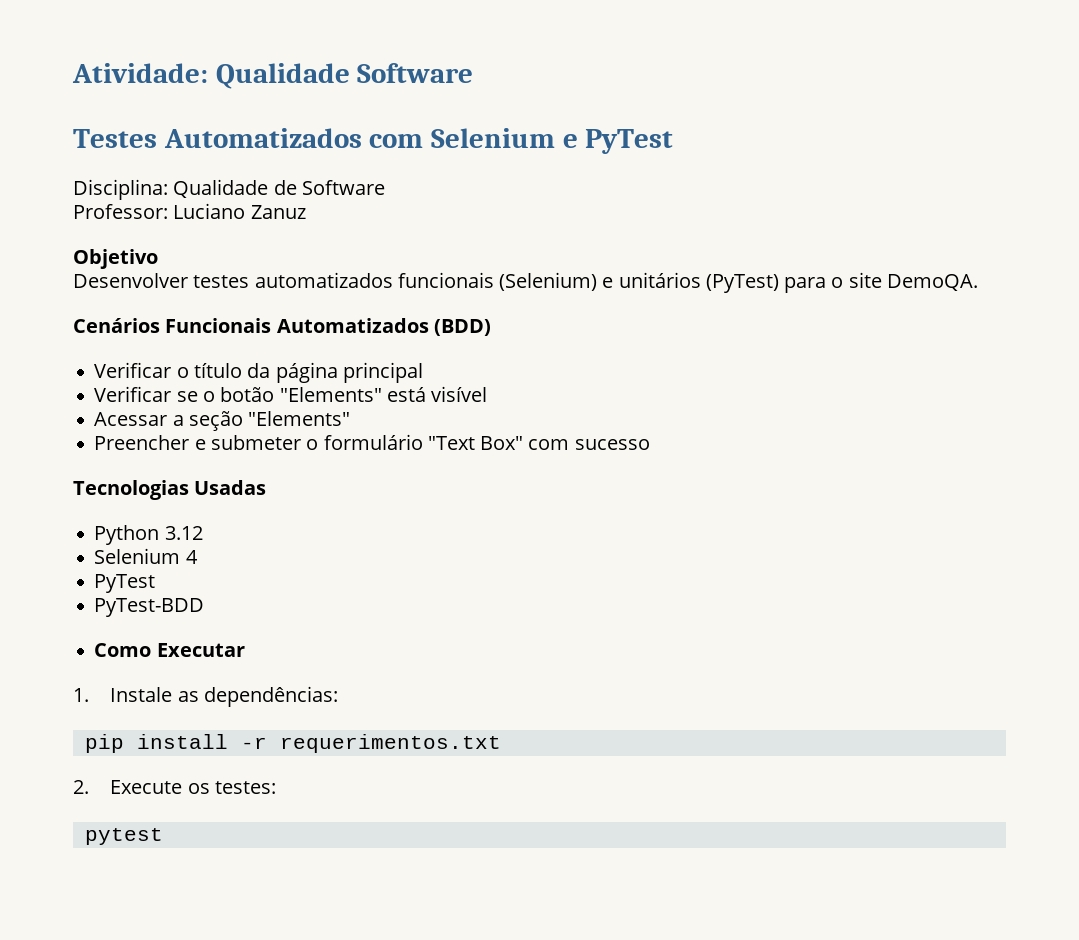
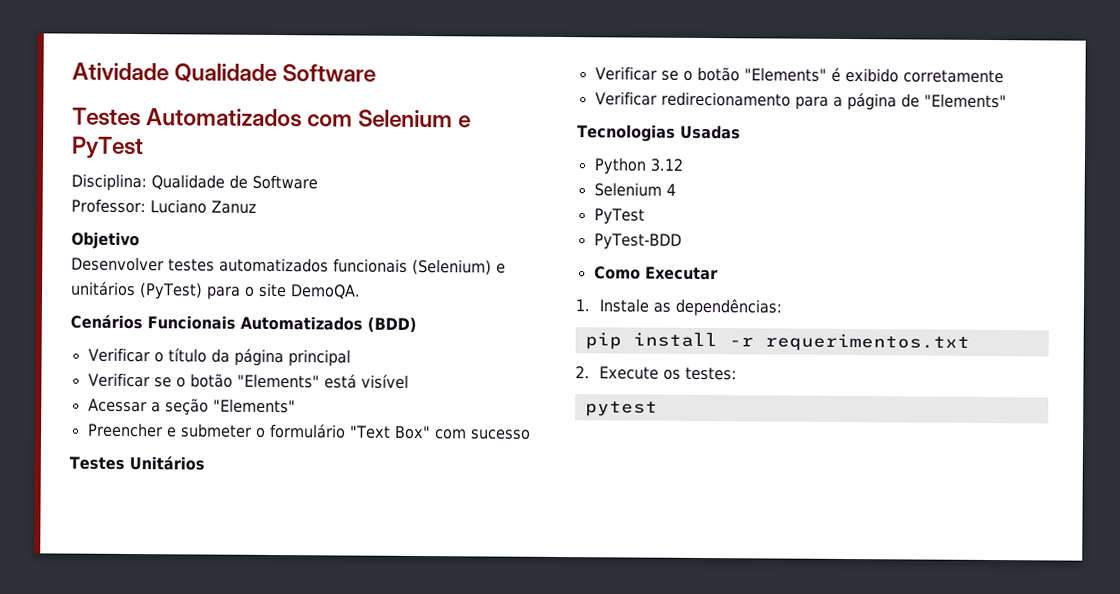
[72,63,208,83] Atividade: -> [72,62,169,81] Atividade
(650, 444) none -> [69,455,205,471] [594,66,1004,84] [594,91,1007,111] // Testes Unitários // Verificar se o botão "Elements" é exibido corretamente // Verificar redirecionamento para a página de "Elements"

